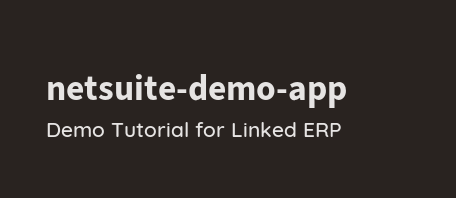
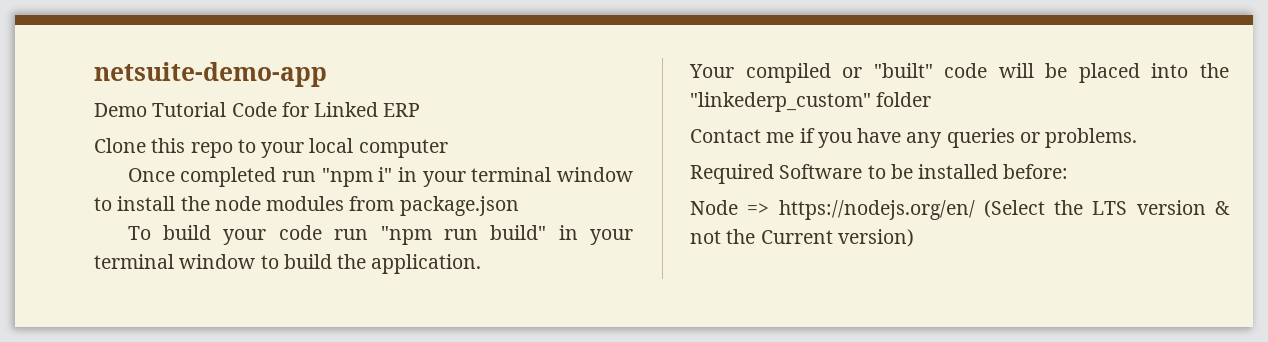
(189, 129) none -> [231,102,277,117] Code
(342, 130) none -> [94,138,448,158] [127,167,633,187] [94,196,519,216] [127,225,633,245] [94,254,482,274] [689,63,1229,83] [690,92,932,112] [690,128,1138,148] [690,164,1069,184] [690,200,1230,220] [690,229,914,247] // Clone this repo to your local computer // Once completed run "npm i" in your terminal window to install the node modules from package.json // To build your code run "npm run build" in your terminal window to build the application. // Your compiled or "built" code will be placed into the "linkederp_custom" folder // Contact me if you have any queries or problems. // Required Software to be installed before: // Node => https://nodejs.org/en/ (Select the LTS version & not the Current version)

